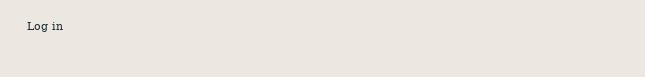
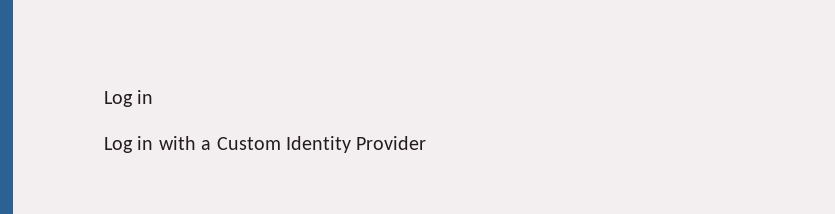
[27,22,63,32] Log in -> [104,90,154,107] [104,136,427,153] Log in // Log in with a Custom Identity Provider

